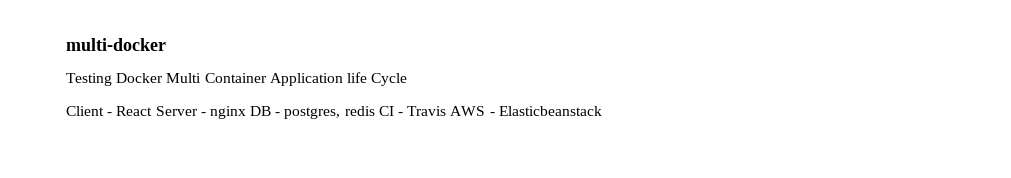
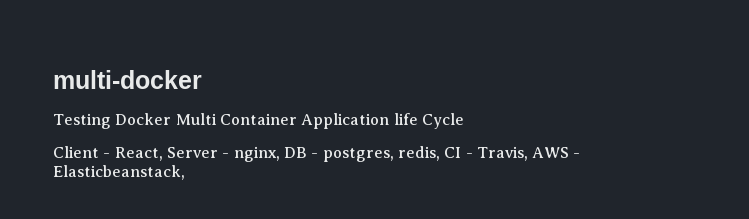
[116,106,153,116] React -> [114,147,163,161] React,
[209,106,246,119] nginx -> [233,146,280,162] nginx,
[344,106,375,116] redis -> [397,146,440,161] redis,
[407,106,447,116] Travis -> [476,146,528,161] Travis,
[498,106,602,116] Elasticbeanstack -> [53,165,185,180] Elasticbeanstack,

